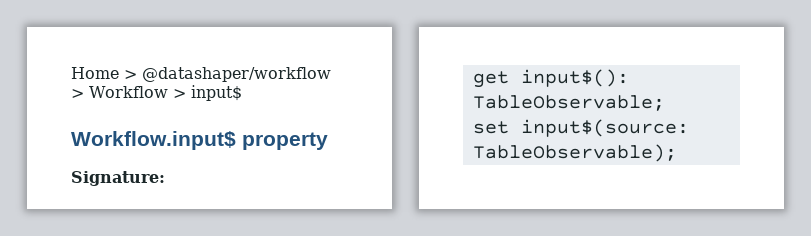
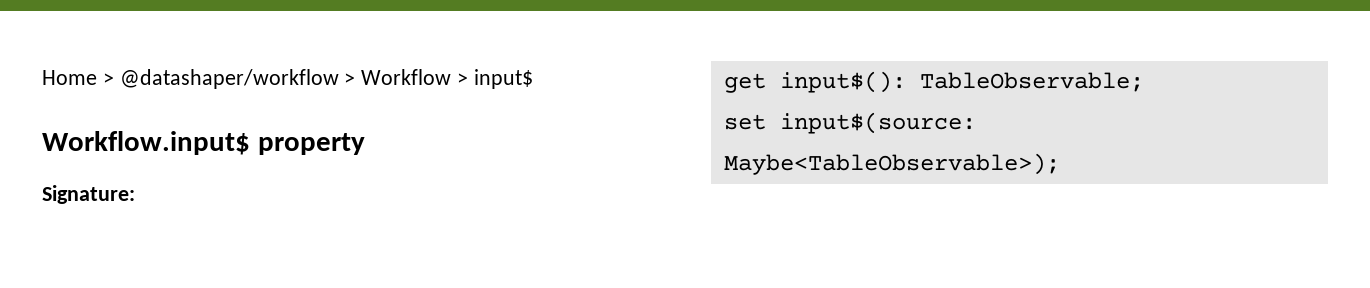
[472,144,677,162] TableObservable); -> [723,153,1060,175] Maybe<TableObservable>);

